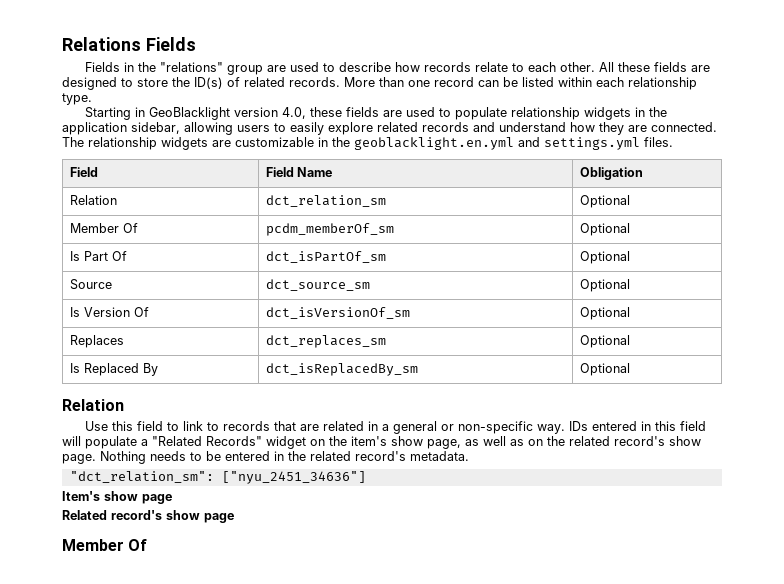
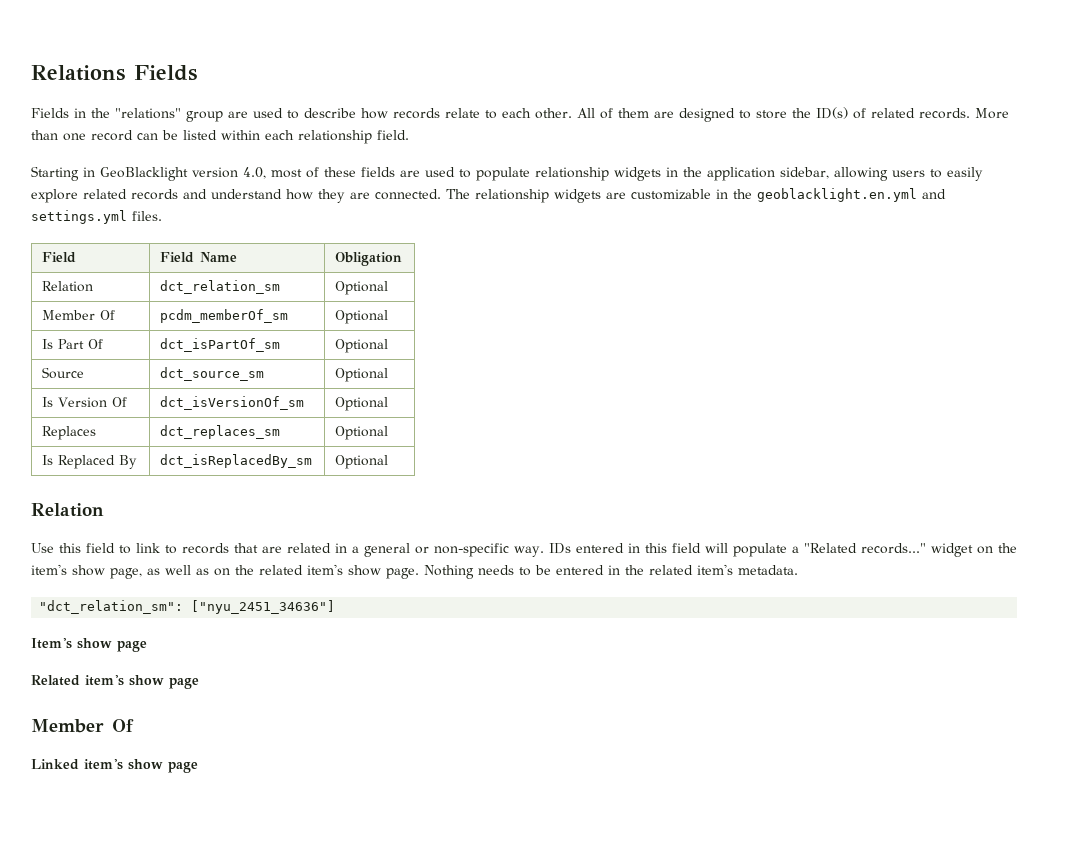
[617,62,687,72] these fields -> [600,108,649,119] of them
[62,93,92,105] type. -> [377,130,409,140] field.
(306, 113) none -> [271,167,319,178] most of
[206,436,262,446] Records" -> [860,543,926,554] records..."
[614,436,665,446] record's -> [307,564,343,575] item's
[355,451,406,461] record's -> [697,564,733,575] item's
[111,510,162,520] record's -> [85,675,124,686] item's
(148, 545) none -> [31,759,198,773] // Linked item's show page

